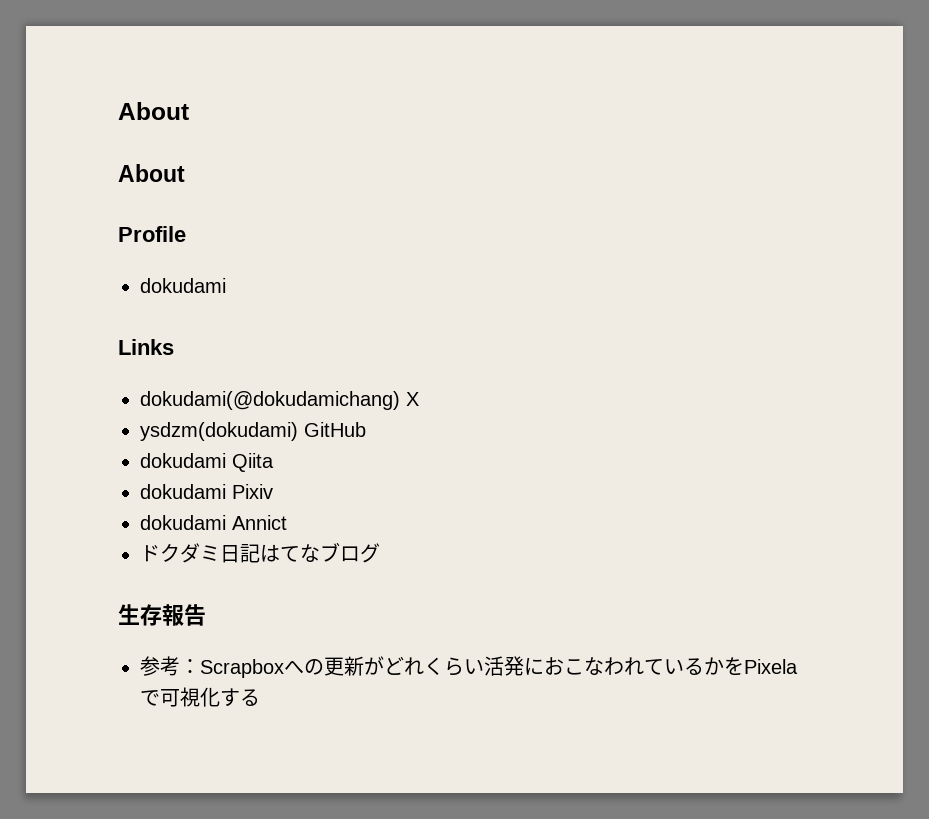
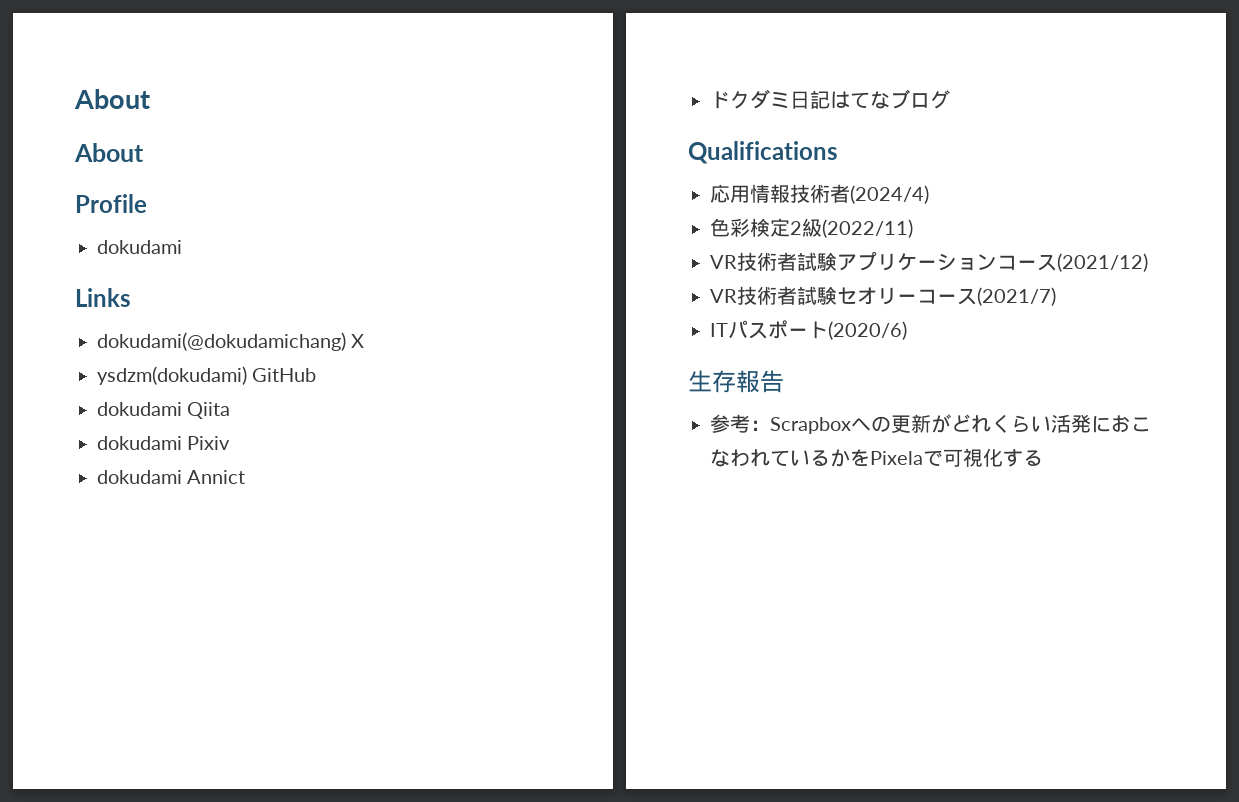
(380, 553) none -> [688,141,838,164] [710,184,929,204] [710,218,913,238] [710,251,1148,272] [710,286,1056,306] [710,320,907,340] // Qualifications // 応用情報技術者(2024/4) // 色彩検定2級(2022/11) // VR技術者試験アプリケーションコース(2021/12) // VR技術者試験セオリーコース(2021/7) // ITパスポート(2020/6)

